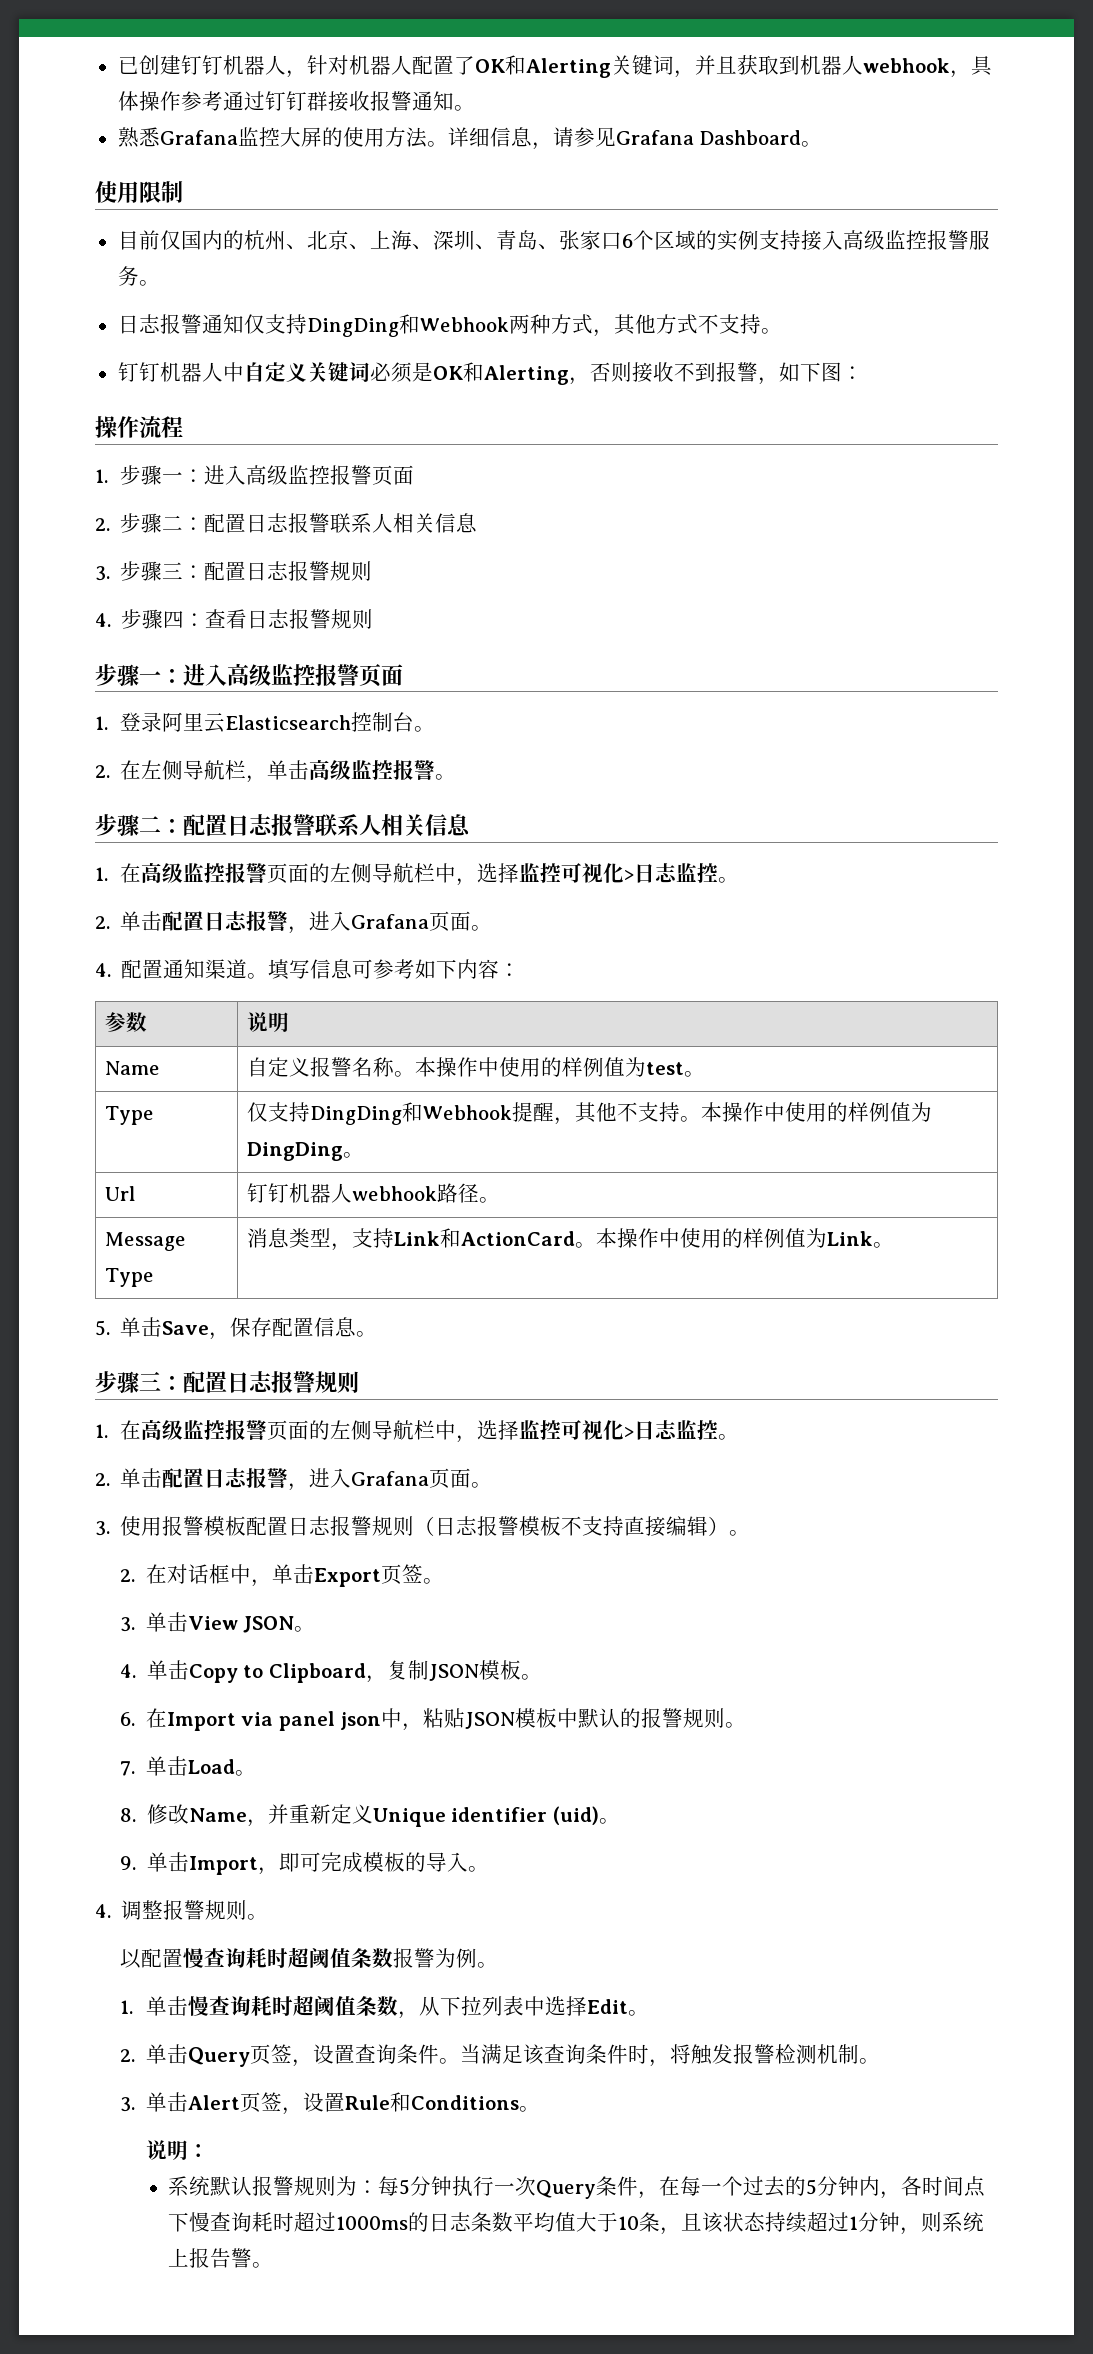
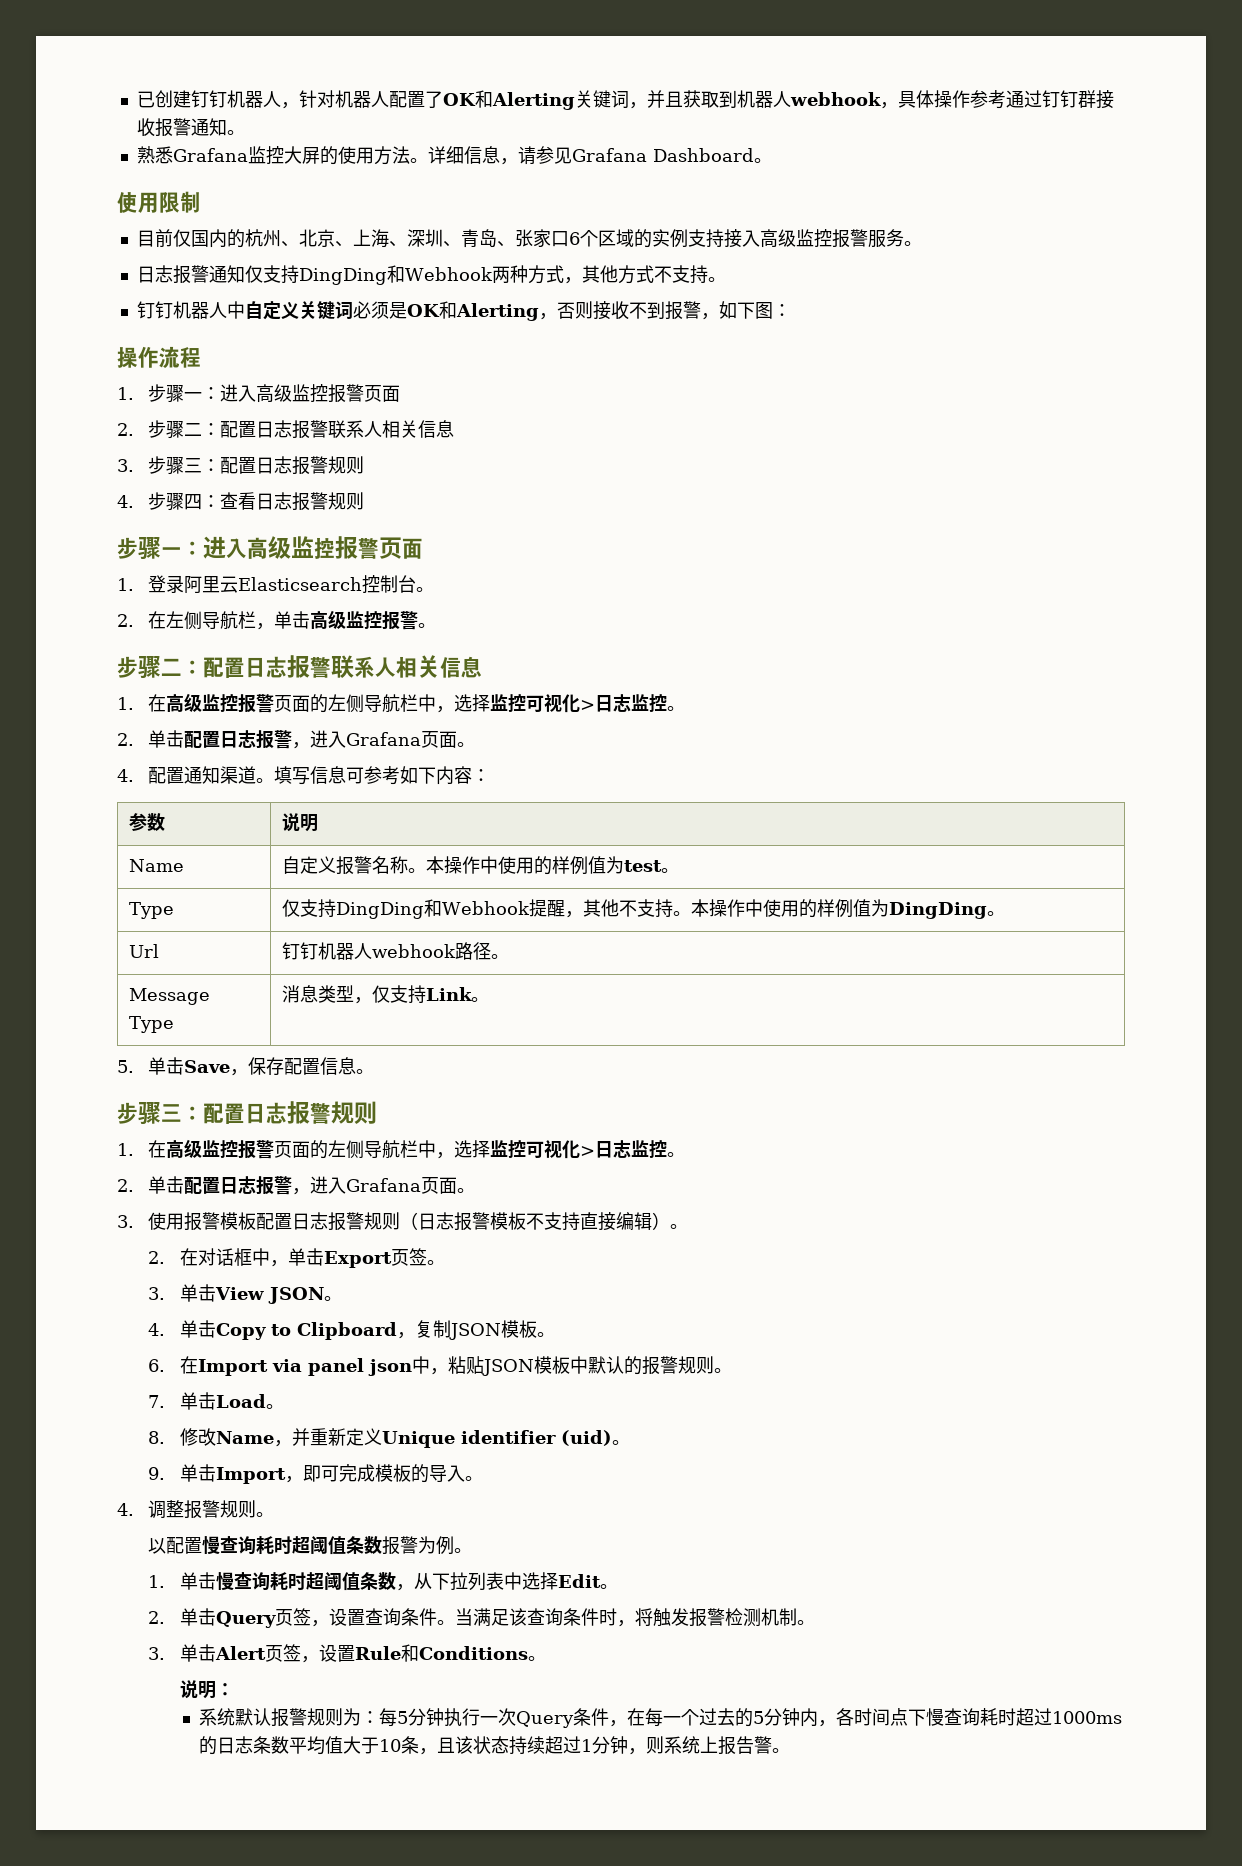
(353, 1247) none -> [371,985,390,1003] 仅
[440,1228,874,1248] 和ActionCard。本操作中使用的样例值为Link -> (472, 994) none

